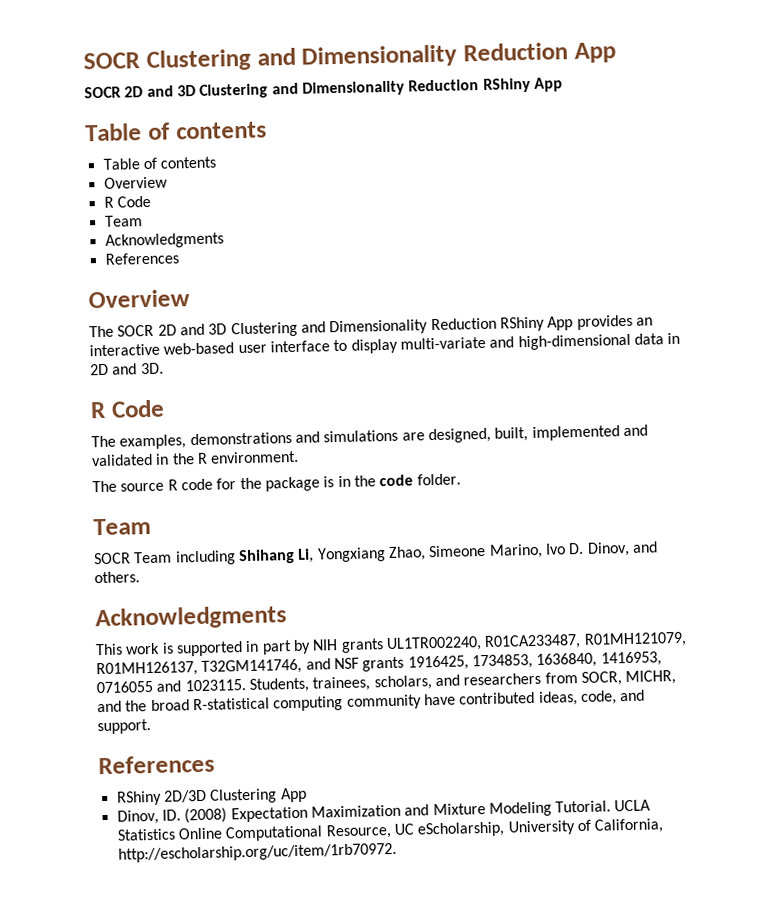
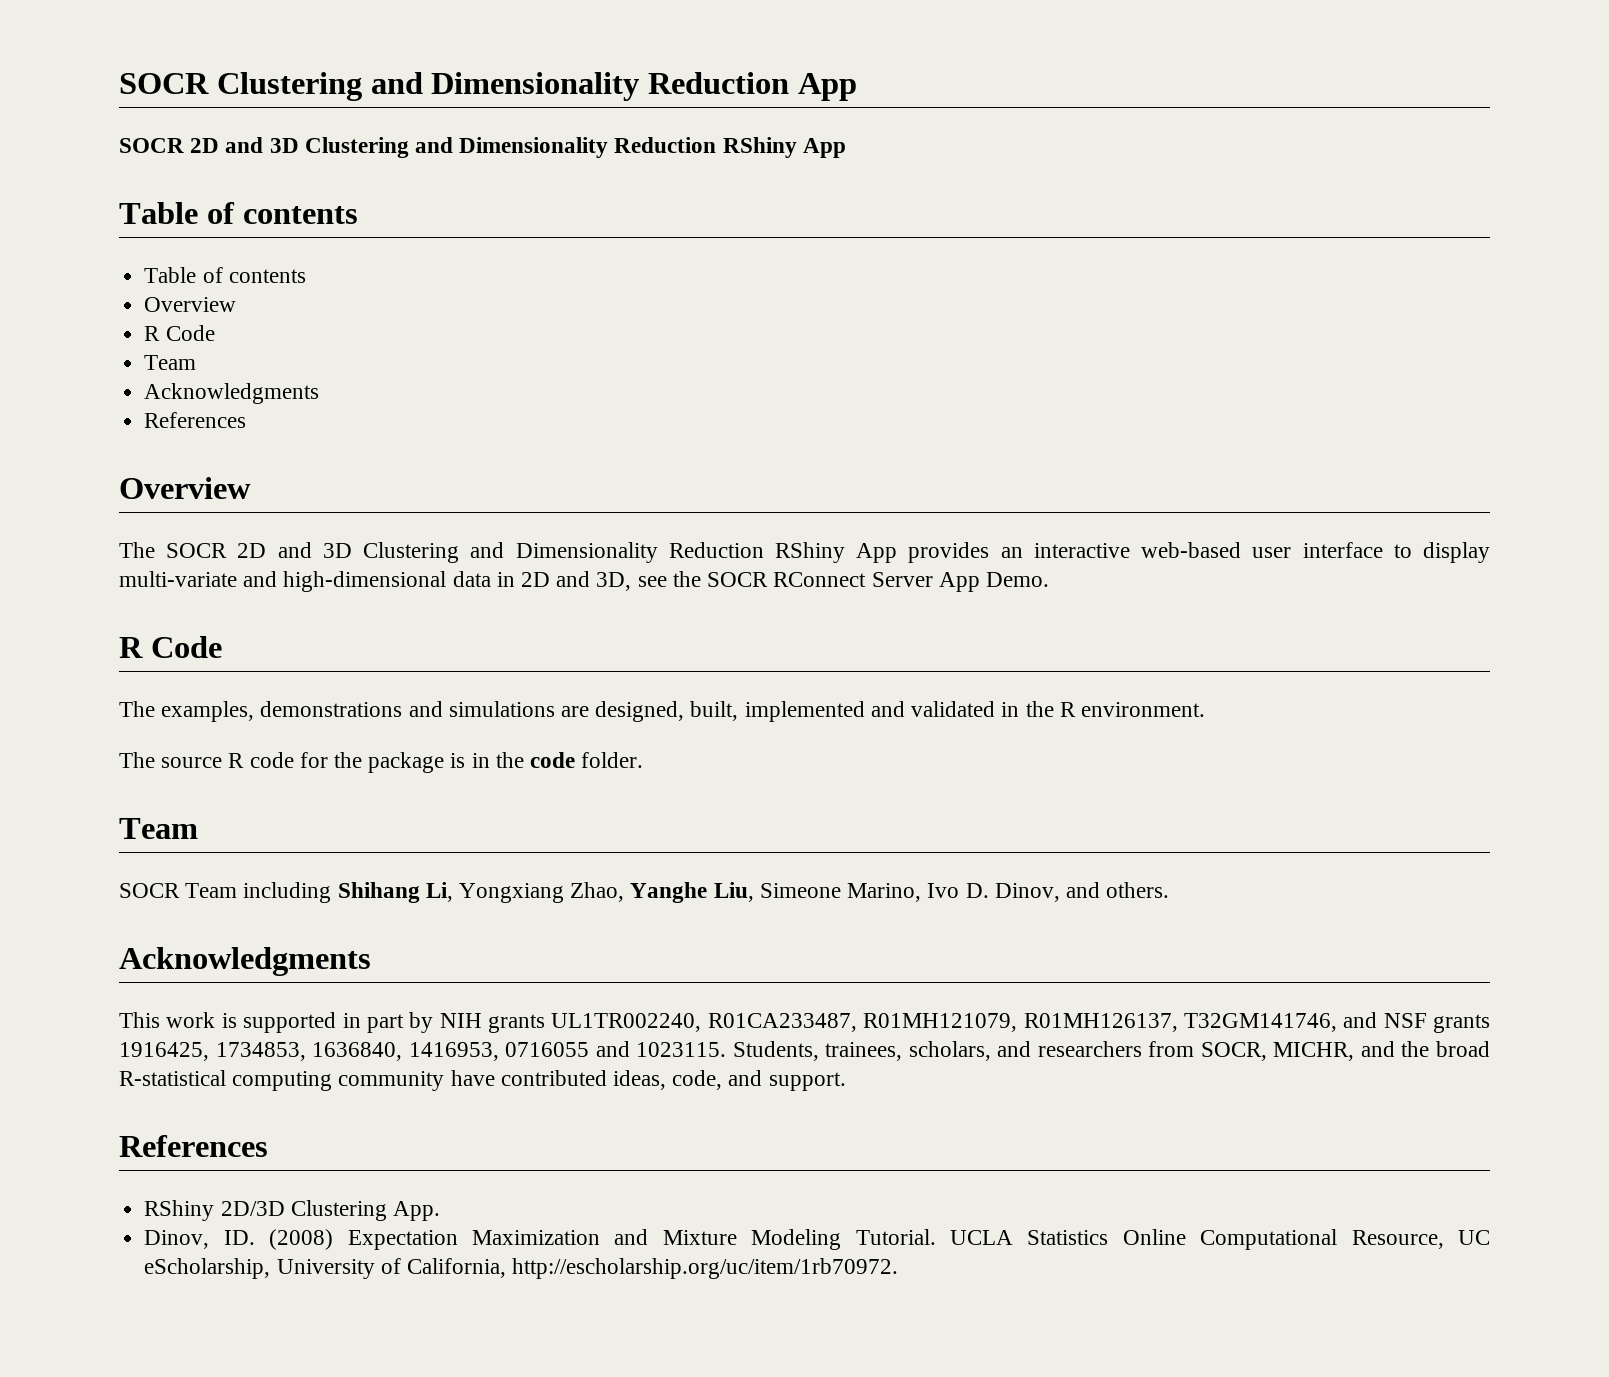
[140,362,164,375] 3D. -> [596,571,1049,592] 3D, see the SOCR RConnect Server App Demo.
(426, 554) none -> [630,882,754,903] Yanghe Liu,
[279,787,307,803] App -> [392,1201,440,1221] App.

